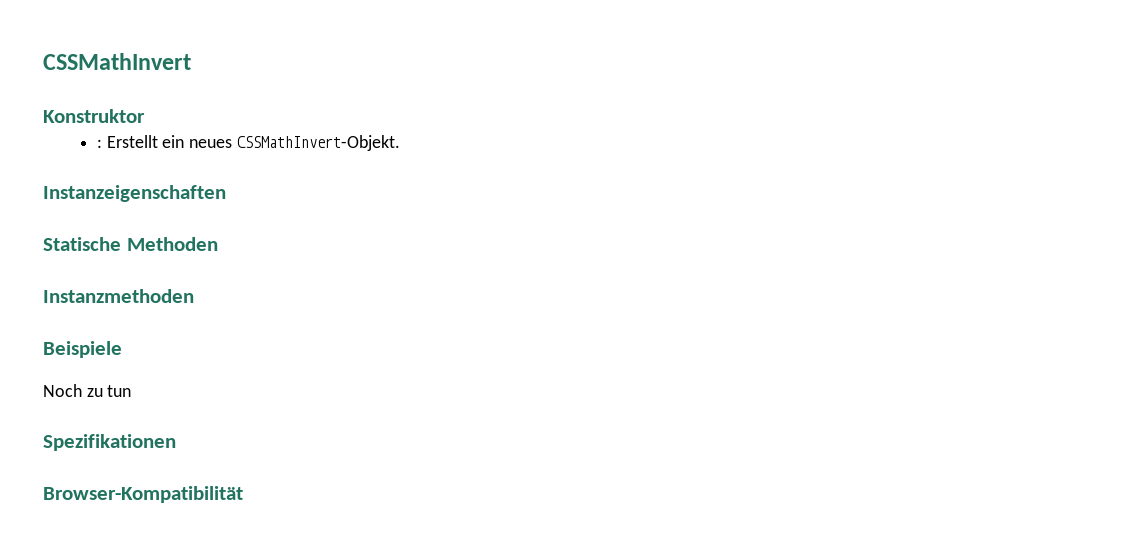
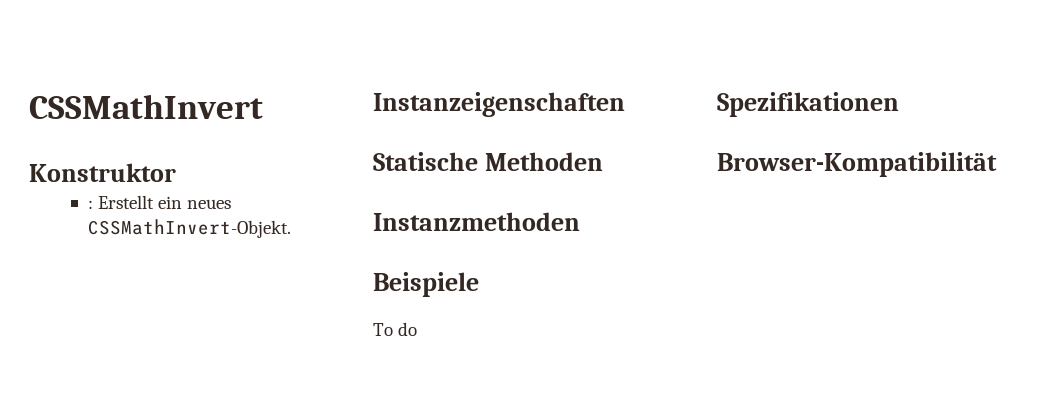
[43,384,132,397] Noch zu tun -> [373,322,418,336] To do

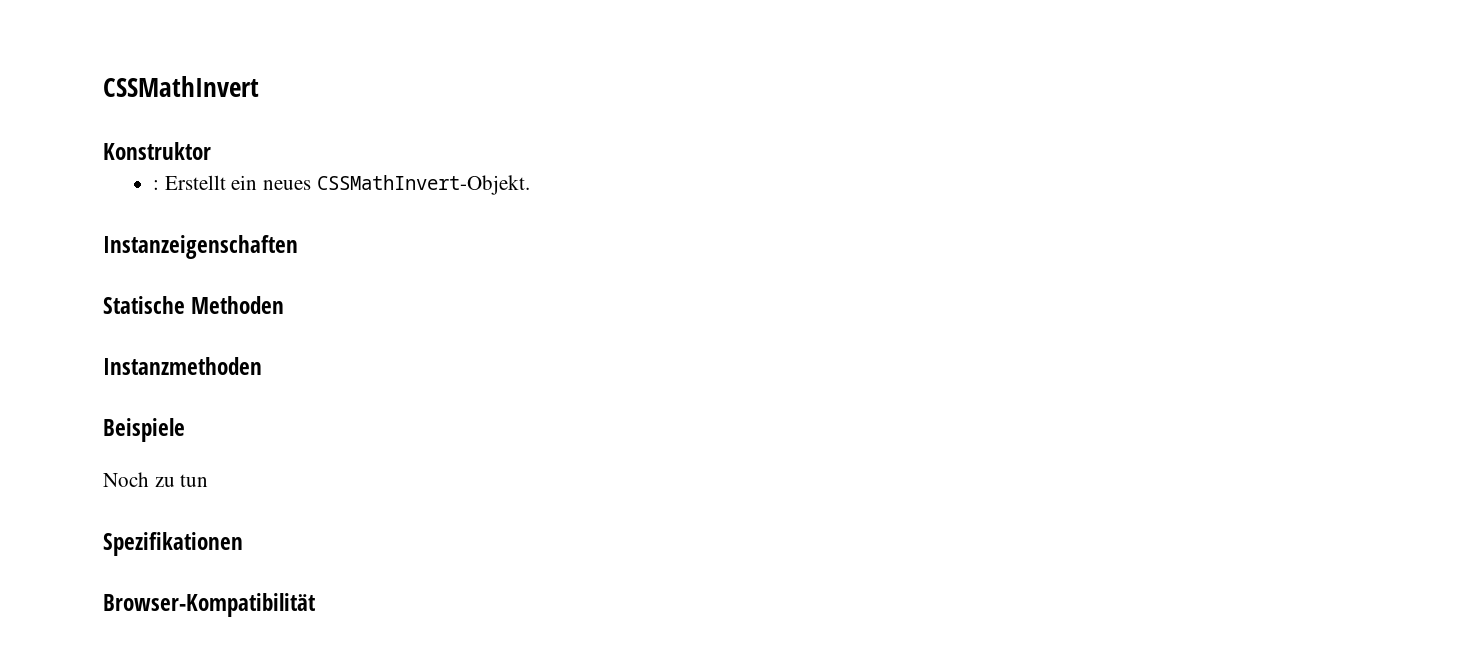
[373,322,418,336] To do -> [103,472,209,487] Noch zu tun

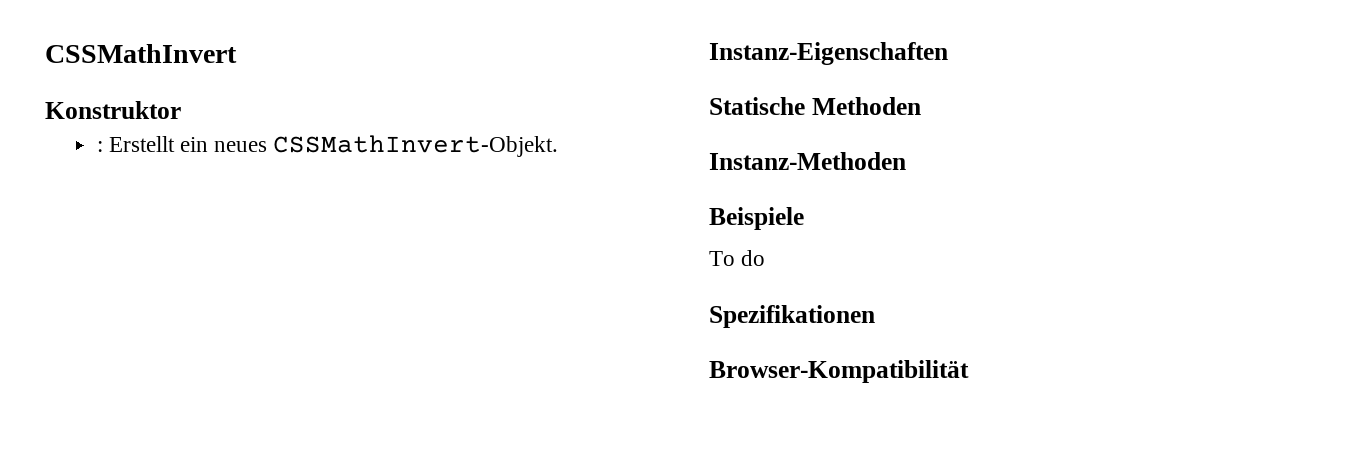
[103,235,298,259] Instanzeigenschaften -> [709,42,948,65] Instanz-Eigenschaften
[103,357,262,375] Instanzmethoden -> [709,152,906,170] Instanz-Methoden
[103,472,209,487] Noch zu tun -> [709,250,766,266] To do

